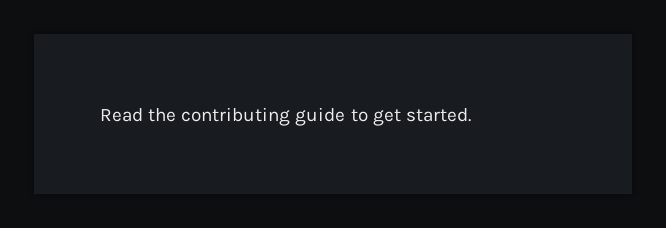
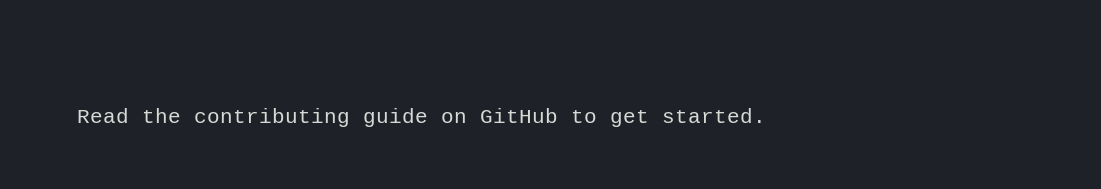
(346, 116) none -> [441,108,558,123] on GitHub

